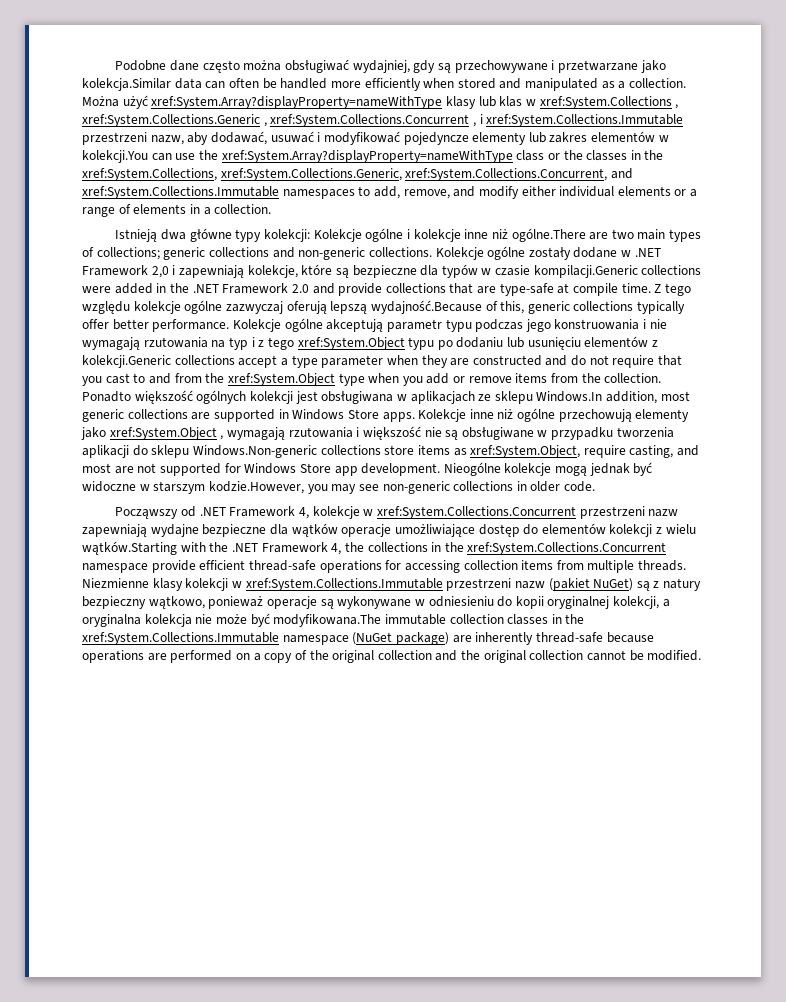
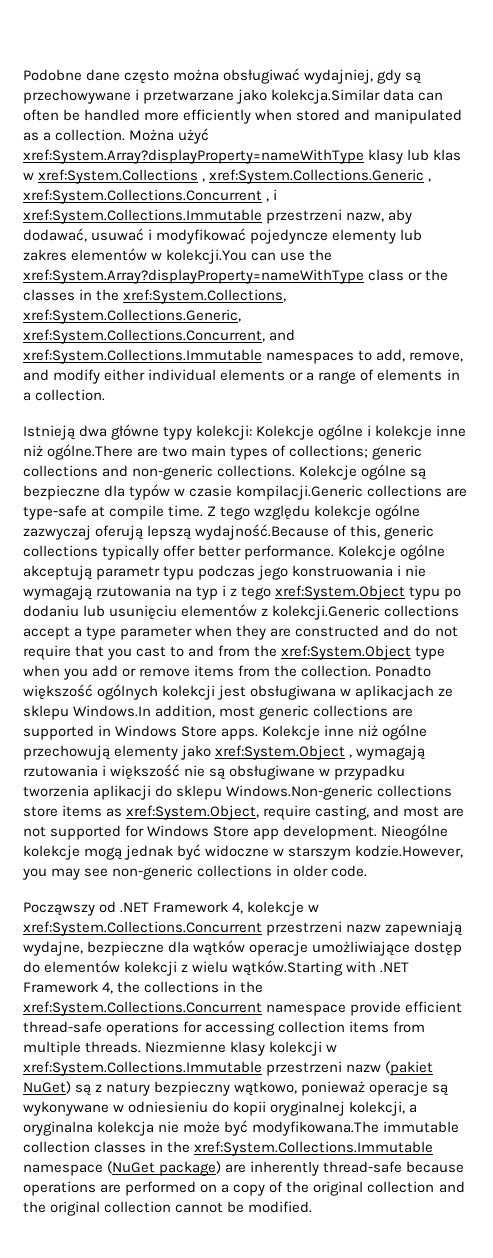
[528,247,661,260] [82,264,333,278] zostały dodane w .NET Framework 2,0 i zapewniają kolekcje, które -> (407, 472) none
[82,283,474,296] were added in the .NET Framework 2.0 and provide collections that -> (443, 491) none
[150,524,199,537] wydajne -> [23,941,83,956] wydajne,
[209,542,229,552] the -> (377, 967) none

